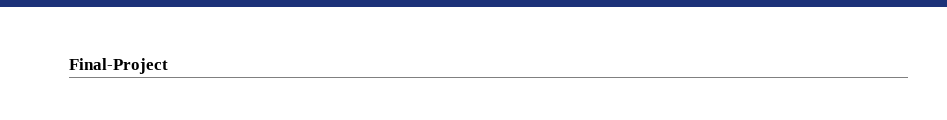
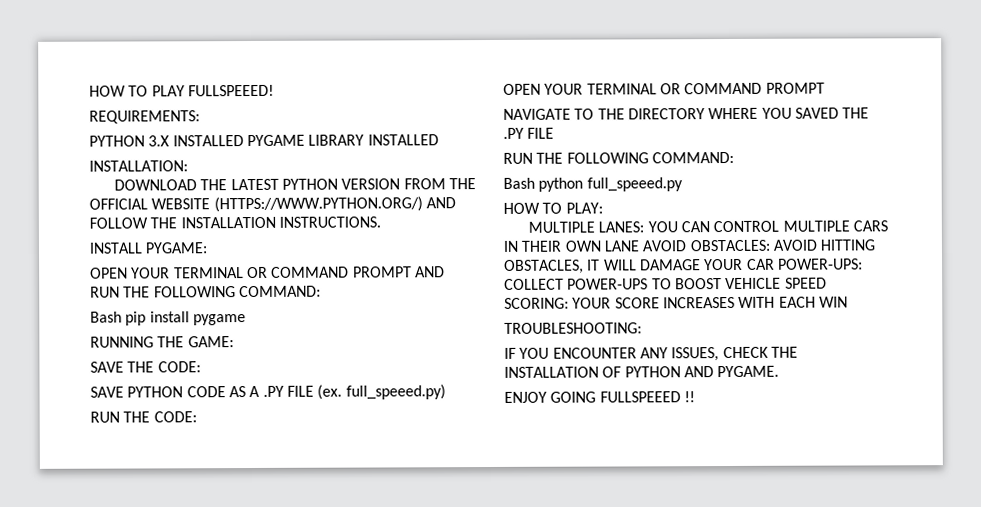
[69,58,168,74] Final-Project -> [89,84,274,97] [89,110,200,124] [89,134,439,147] [89,160,188,172] [113,178,476,191] [89,196,456,213] [89,216,381,229] [89,242,208,254] [90,266,445,279] [90,285,321,298] [90,311,246,326] [90,336,234,348] [90,361,201,373] [90,384,446,400] [90,411,197,423] [503,82,825,95] [503,107,870,120] [503,127,555,139] [503,151,734,164] [503,177,683,192] [503,202,603,214] [527,220,888,233] [503,239,876,252] [504,258,863,274] [504,277,827,290] [504,296,848,309] [504,322,642,334] [504,346,798,362] [504,365,780,378] [504,391,695,403] HOW TO PLAY FULLSPEEED! // REQUIREMENTS: // PYTHON 3.X INSTALLED PYGAME LIBRARY INSTALLED // INSTALLATION: // DOWNLOAD THE LATEST PYTHON VERSION FROM THE OFFICIAL WEBSITE (HTTPS://WWW.PYTHON.ORG/) AND FOLLOW THE INSTALLATION INSTRUCTIONS. // INSTALL PYGAME: // OPEN YOUR TERMINAL OR COMMAND PROMPT AND RUN THE FOLLOWING COMMAND: // Bash pip install pygame // RUNNING THE GAME: // SAVE THE CODE: // SAVE PYTHON CODE AS A .PY FILE (ex. full_speeed.py) // RUN THE CODE: // OPEN YOUR TERMINAL OR COMMAND PROMPT // NAVIGATE TO THE DIRECTORY WHERE YOU SAVED THE .PY FILE // RUN THE FOLLOWING COMMAND: // Bash python full_speeed.py // HOW TO PLAY: // MULTIPLE LANES: YOU CAN CONTROL MULTIPLE CARS IN THEIR OWN LANE AVOID OBSTACLES: AVOID HITTING OBSTACLES, IT WILL DAMAGE YOUR CAR POWER-UPS: COLLECT POWER-UPS TO BOOST VEHICLE SPEED SCORING: YOUR SCORE INCREASES WITH EACH WIN // TROUBLESHOOTING: // IF YOU ENCOUNTER ANY ISSUES, CHECK THE INSTALLATION OF PYTHON AND PYGAME. // ENJOY GOING FULLSPEEED !!

